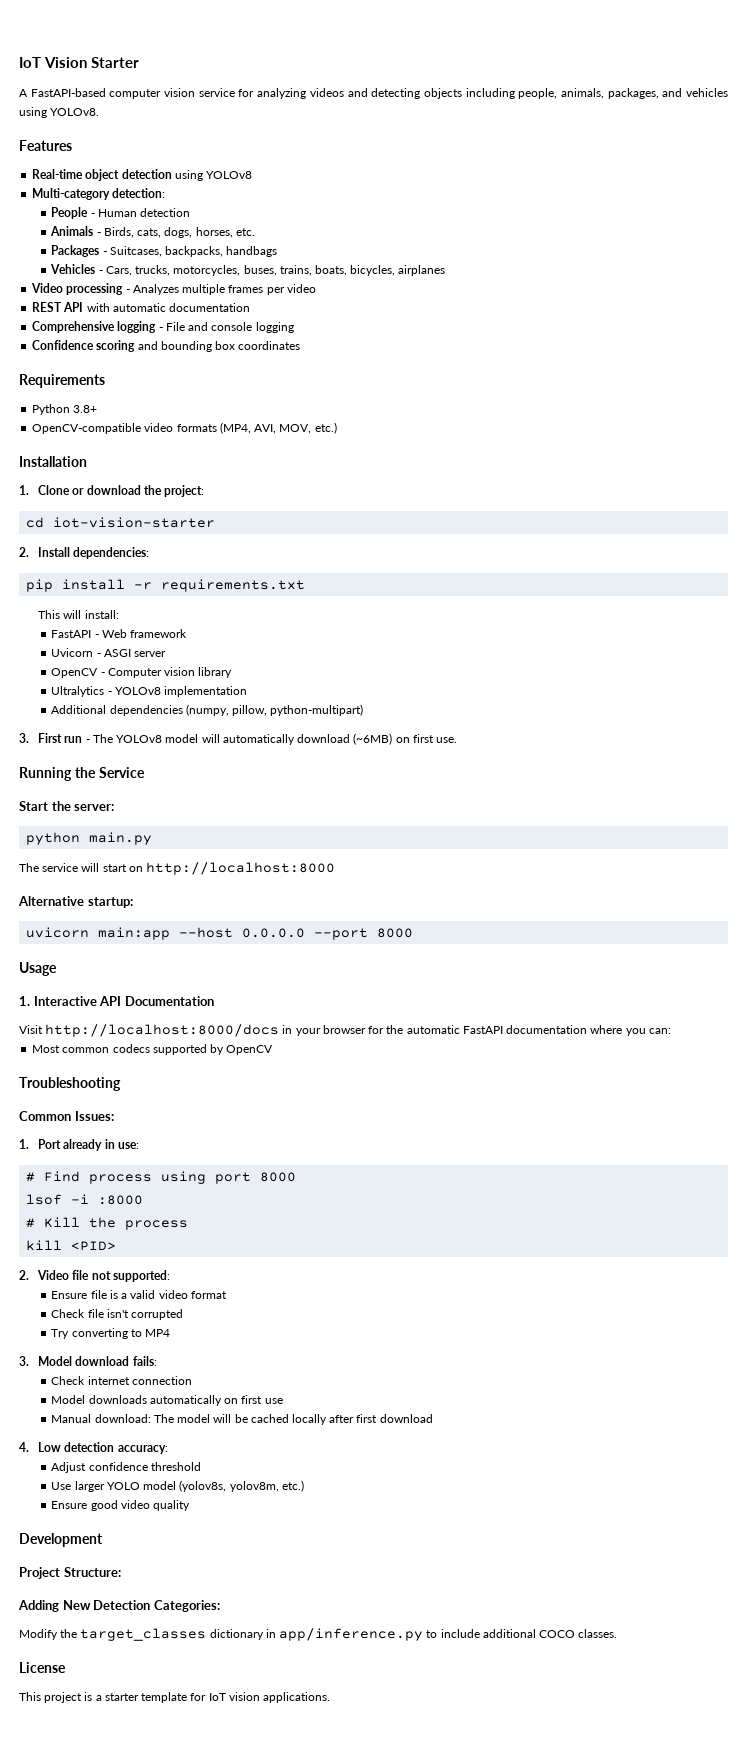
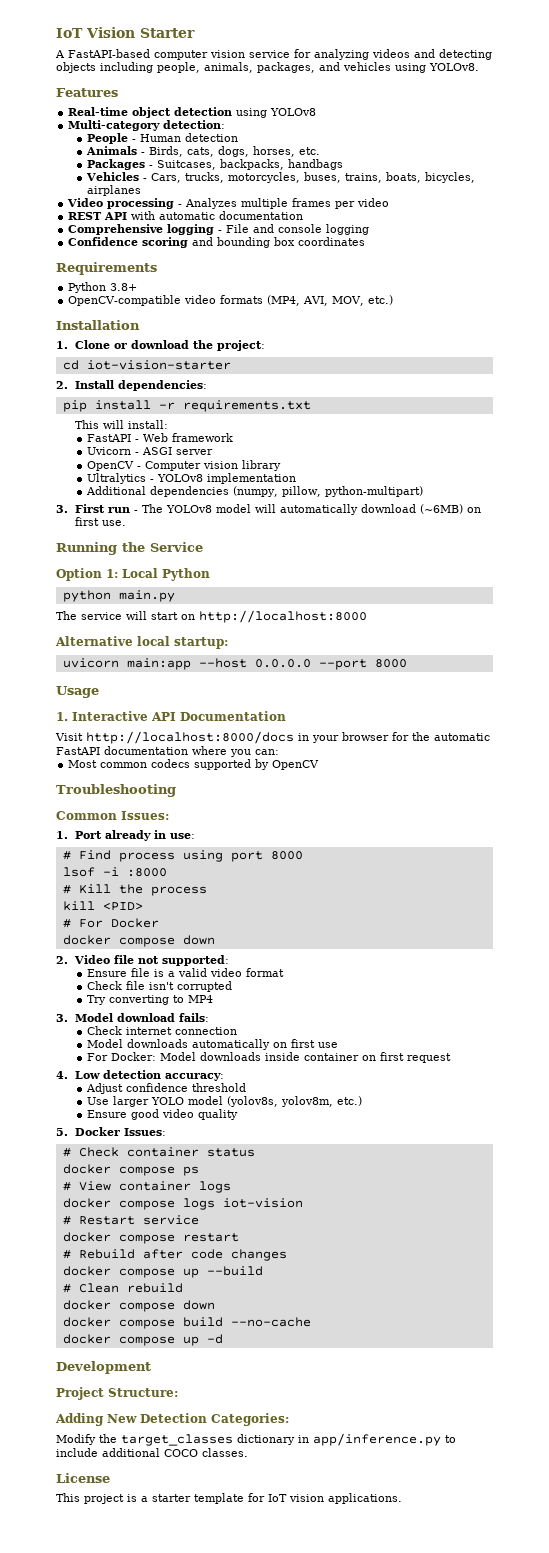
[19,801,115,811] Start the server: -> [56,568,210,581] Option 1: Local Python
(84, 901) none -> [137,636,170,646] local
(117, 1246) none -> [62,918,159,928] [62,935,215,947] // # For Docker // docker compose down
[51,1414,433,1425] Manual download: The model will be cached locally after first download -> [87,1052,452,1063] For Docker: Model downloads inside container on first request
(191, 1505) none -> [56,1127,167,1136] [62,1147,255,1157] [62,1164,199,1176] [62,1181,231,1193] [62,1198,303,1210] [62,1215,199,1225] [62,1232,239,1244] [62,1249,287,1261] [62,1266,263,1278] [62,1283,183,1293] [62,1300,215,1312] [62,1317,311,1329] [62,1334,223,1346] // 5. Docker Issues: // # Check container status // docker compose ps // # View container logs // docker compose logs iot-vision // # Restart service // docker compose restart // # Rebuild after code changes // docker compose up --build // # Clean rebuild // docker compose down // docker compose build --no-cache // docker compose up -d

